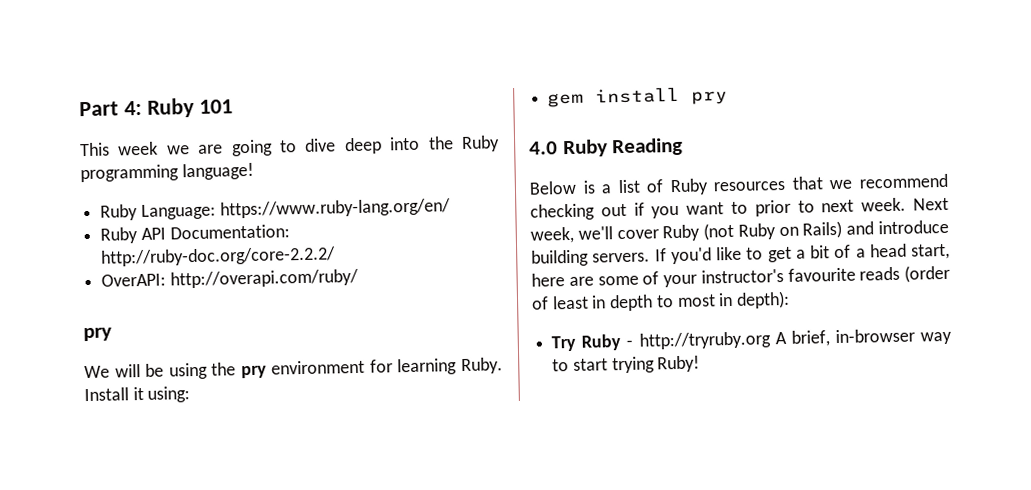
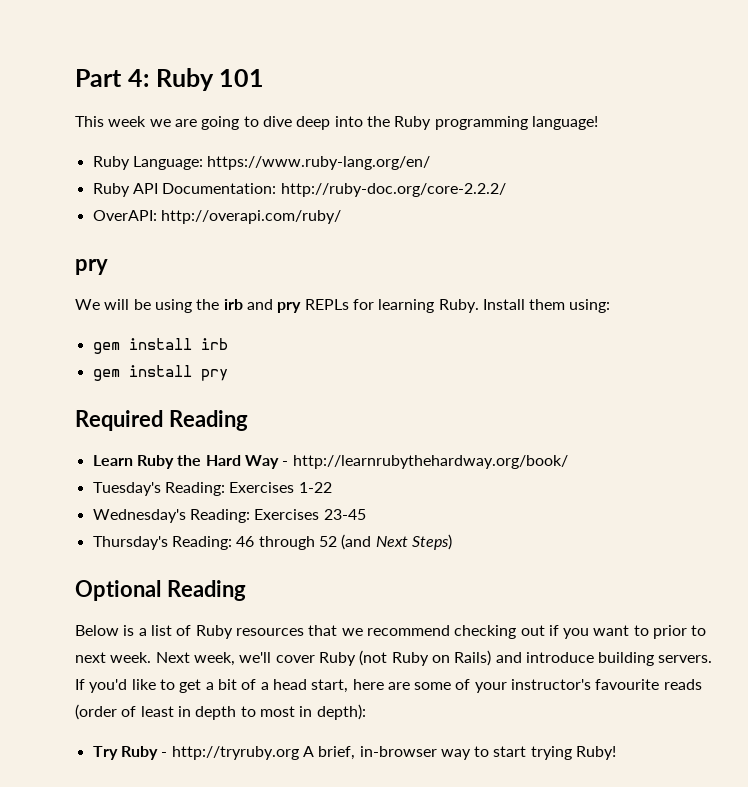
[240,359,366,379] pry environment -> [223,299,349,313] irb and pry REPLs
[132,386,144,401] it -> [529,299,566,310] them
(191, 394) none -> [92,338,228,354] // gem install irb
[529,139,608,158] 4.0 Ruby -> [75,410,248,431] [92,455,568,469] [92,482,332,496] [92,509,366,523] [92,534,452,550] [75,580,161,601] Required Reading // Learn Ruby the Hard Way - http://learnrubythehardway.org/book/ // Tuesday's Reading: Exercises 1-22 // Wednesday's Reading: Exercises 23-45 // Thursday's Reading: 46 through 52 (and Next Steps) // Optional

